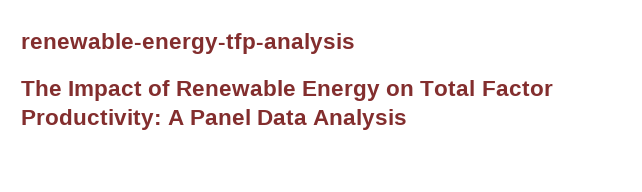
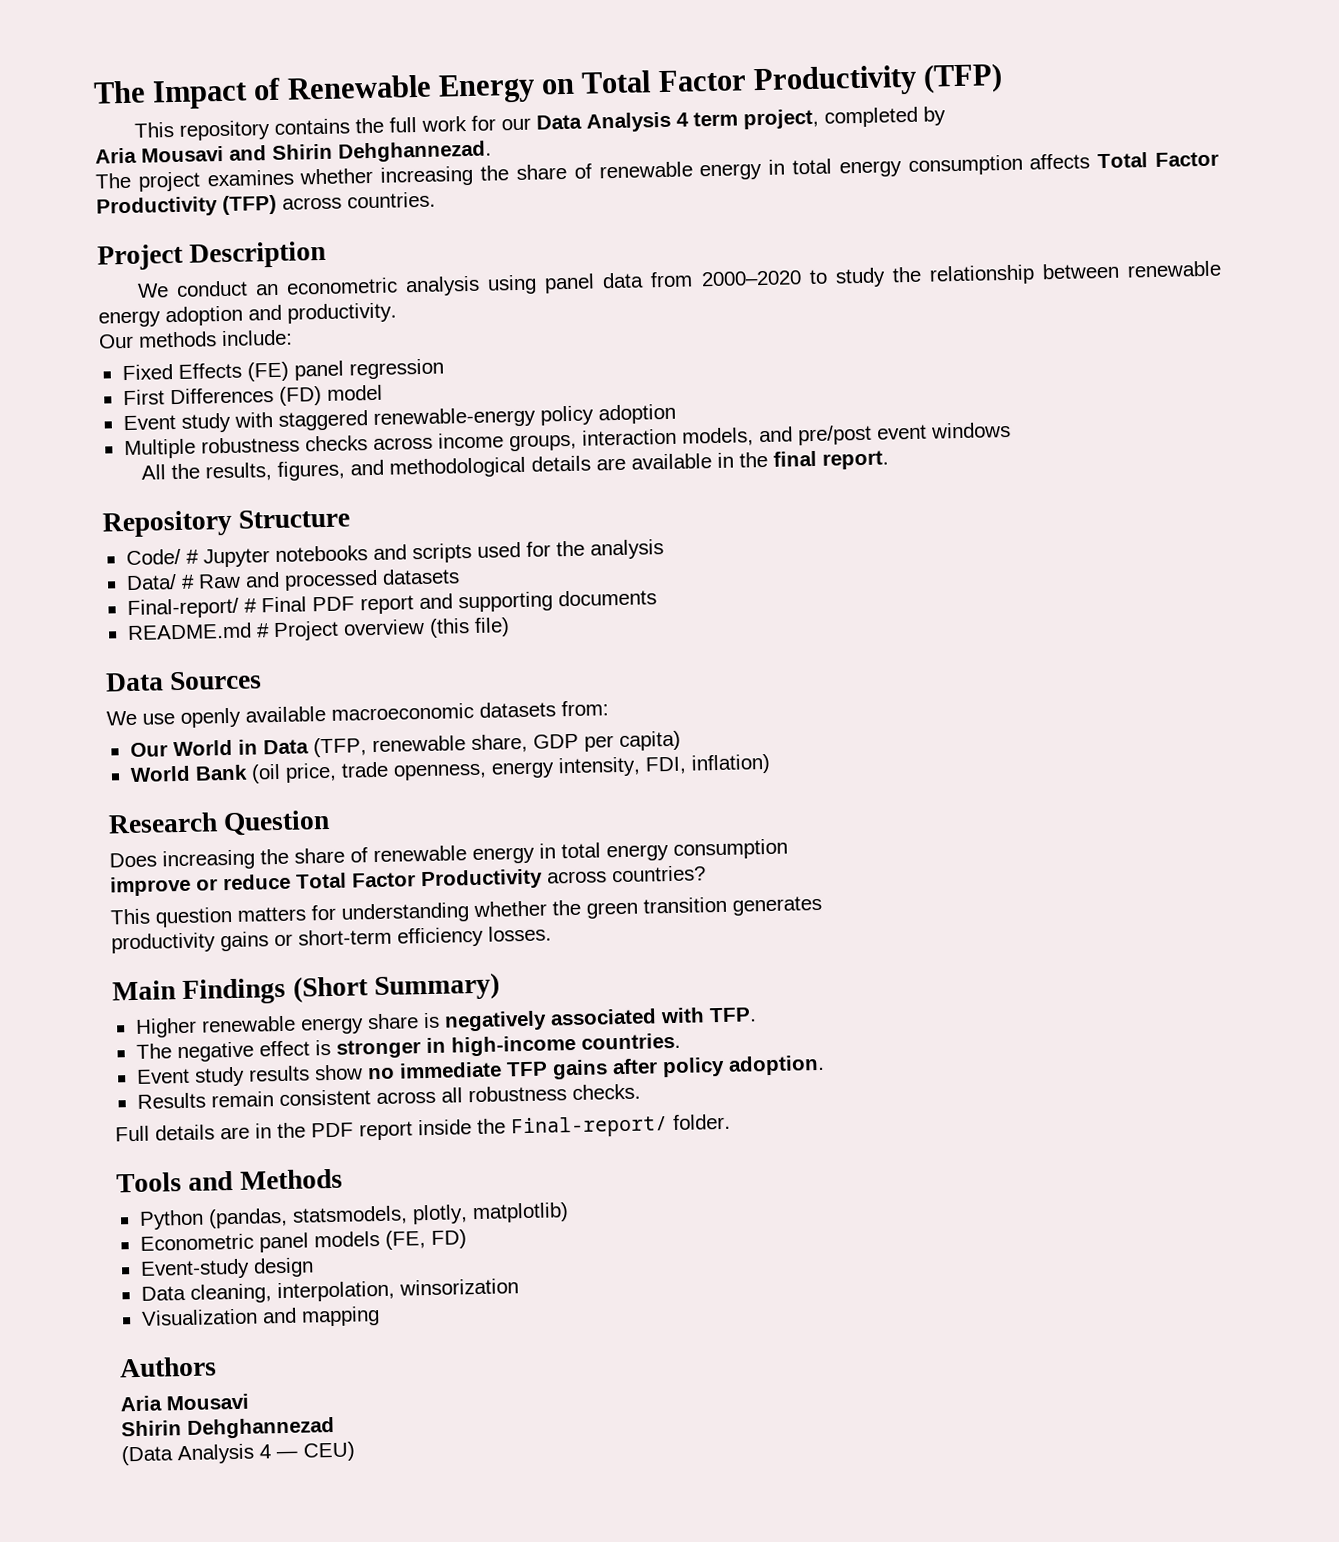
[21,33,355,54] renewable-energy-tfp-analysis // -> (93, 92) none
[21,109,408,130] Productivity: A Panel Data Analysis -> [752,63,1004,98] [133,106,946,141] [95,140,492,164] [95,151,1219,192] [96,191,436,218] [97,240,327,271] [136,260,1222,298] [98,302,397,328] [98,329,293,349] [121,358,444,382] [122,384,383,406] [122,403,676,433] [123,421,1011,460] [140,450,889,482] [102,508,351,538] [125,539,664,568] [125,568,460,591] [126,589,657,620] [126,617,510,642] [105,670,263,692] [106,700,609,728] [129,730,681,758] [129,753,771,784] [108,809,331,837] [109,838,788,871] [110,865,706,897] [110,895,822,928] [111,925,552,954] [112,972,501,1005] [134,1007,757,1038] [135,1032,681,1063] [135,1054,825,1087] [136,1083,641,1109] [115,1113,731,1142] [116,1168,343,1193] [138,1202,569,1230] [139,1229,467,1253] [139,1257,314,1280] [140,1278,519,1304] [140,1306,380,1327] [119,1356,217,1378] [120,1393,249,1412] [121,1416,335,1439] [121,1441,356,1466] Productivity (TFP) // This repository contains the full work for our Data Analysis 4 term project, completed by // Aria Mousavi and Shirin Dehghannezad. // The project examines whether increasing the share of renewable energy in total energy consumption affects Total Factor Productivity (TFP) across countries. // Project Description // We conduct an econometric analysis using panel data from 2000–2020 to study the relationship between renewable energy adoption and productivity. // Our methods include: // Fixed Effects (FE) panel regression // First Differences (FD) model // Event study with staggered renewable-energy policy adoption // Multiple robustness checks across income groups, interaction models, and pre/post event windows // All the results, figures, and methodological details are available in the final report. // Repository Structure // Code/ # Jupyter notebooks and scripts used for the analysis // Data/ # Raw and processed datasets // Final-report/ # Final PDF report and supporting documents // README.md # Project overview (this file) // Data Sources // We use openly available macroeconomic datasets from: // Our World in Data (TFP, renewable share, GDP per capita) // World Bank (oil price, trade openness, energy intensity, FDI, inflation) // Research Question // Does increasing the share of renewable energy in total energy consumption // improve or reduce Total Factor Productivity across countries? // This question matters for understanding whether the green transition generates // productivity gains or short-term efficiency losses. // Main Findings (Short Summary) // Higher renewable energy share is negatively associated with TFP. // The negative effect is stronger in high-income countries. // Event study results show no immediate TFP gains after policy adoption. // Results remain consistent across all robustness checks. // Full details are in the PDF report inside the Final-report/ folder. // Tools and Methods // Python (pandas, statsmodels, plotly, matplotlib) // Econometric panel models (FE, FD) // Event-study design // Data cleaning, interpolation, winsorization // Visualization and mapping // Authors // Aria Mousavi // Shirin Dehghannezad // (Data Analysis 4 — CEU)

